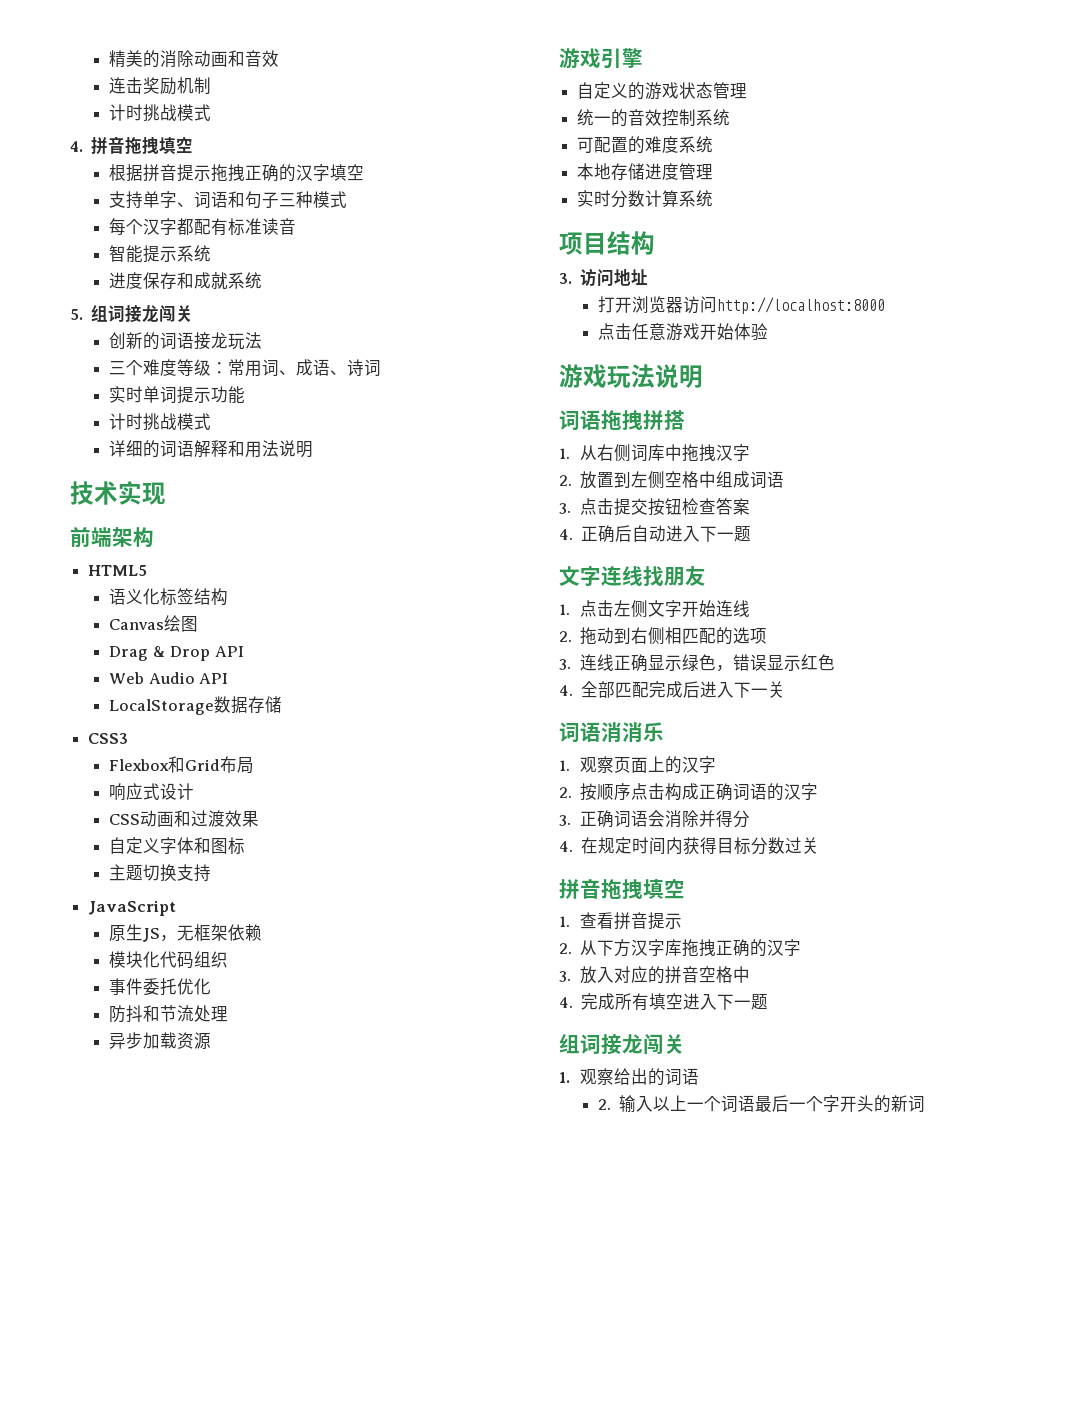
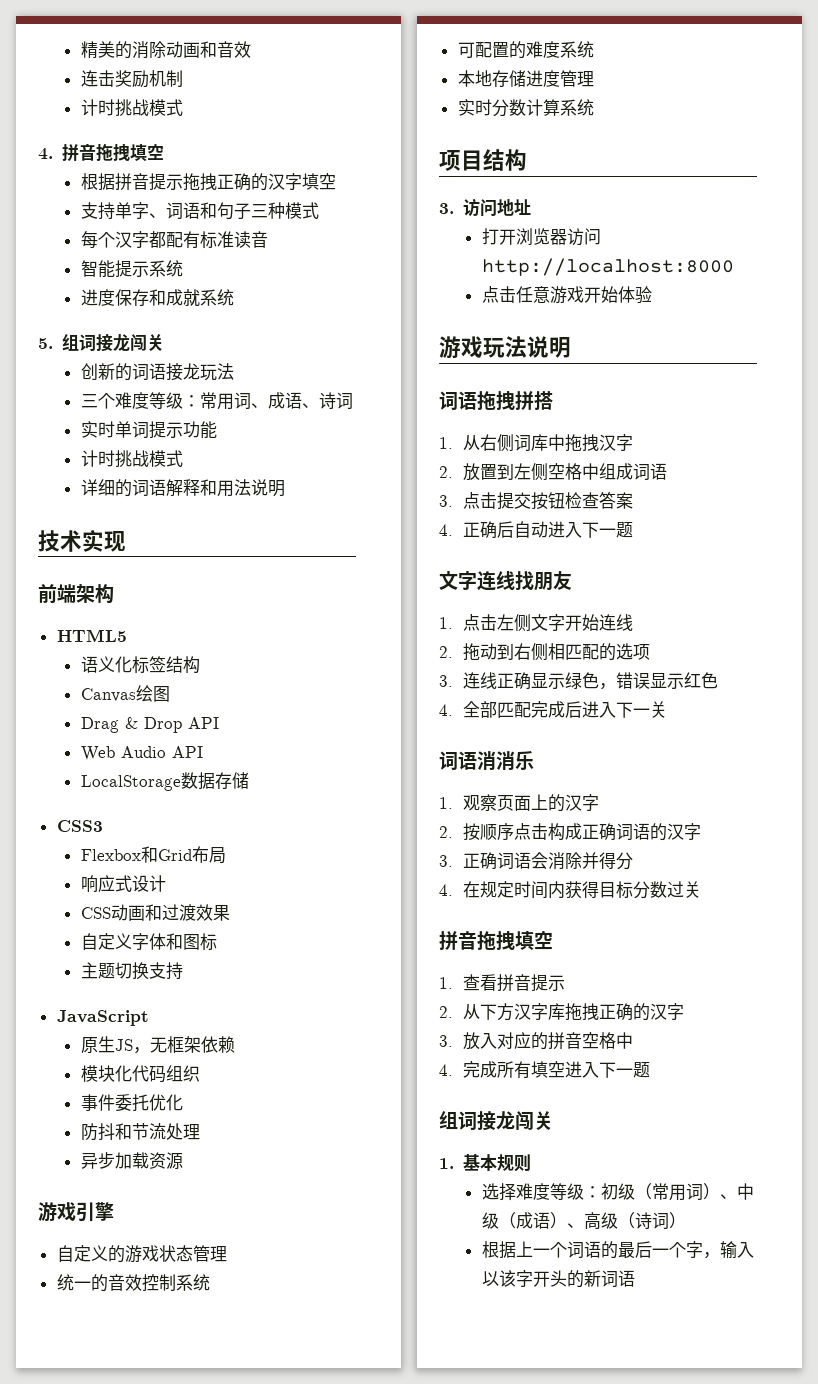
[580,1068,700,1086] [598,1095,671,1113] 观察给出的词语 // 2.输入以 -> [462,1154,531,1172] [481,1183,754,1201] [481,1212,686,1230] [481,1241,516,1259] 基本规则 // 选择难度等级：初级（常用词）、中级（成语）、高级（诗词） // 根据
(756, 1103) none -> [600,1241,618,1259] 的
(841, 1103) none -> [702,1241,754,1259] [481,1270,533,1287] ，输入以该字
(926, 1103) none -> [617,1270,635,1287] 语

